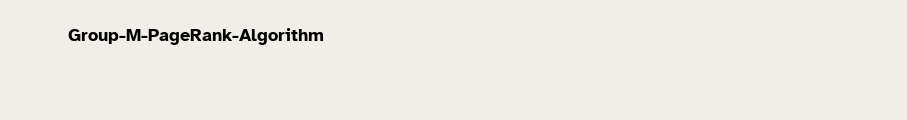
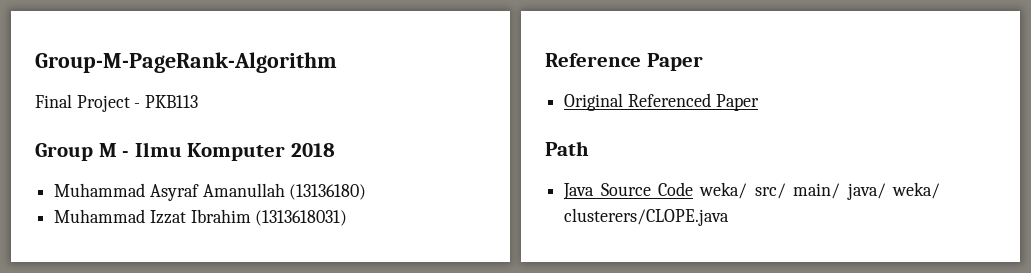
(324, 36) none -> [35,94,199,112] [35,142,335,161] [54,183,367,201] [54,209,348,226] [545,53,703,71] [564,93,759,111] [545,141,589,156] [563,182,940,200] [564,208,730,226] // Final Project - PKB113 // Group M - Ilmu Komputer 2018 // Muhammad Asyraf Amanullah (13136180) // Muhammad Izzat Ibrahim (1313618031) // Reference Paper // Original Referenced Paper // Path // Java Source Code weka/ src/ main/ java/ weka/ clusterers/CLOPE.java

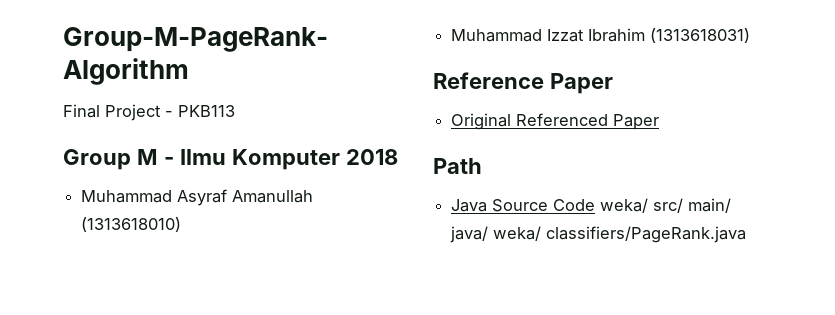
[289,184,367,200] (13136180) -> [81,217,182,232] (1313618010)
[564,208,730,226] clusterers/CLOPE.java -> [546,226,747,243] classifiers/PageRank.java

